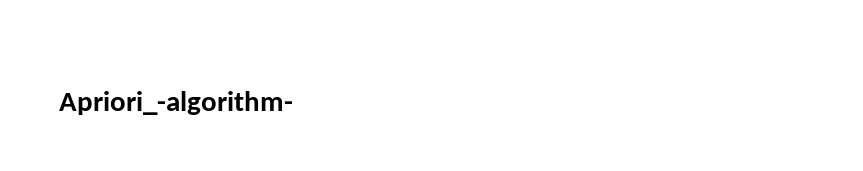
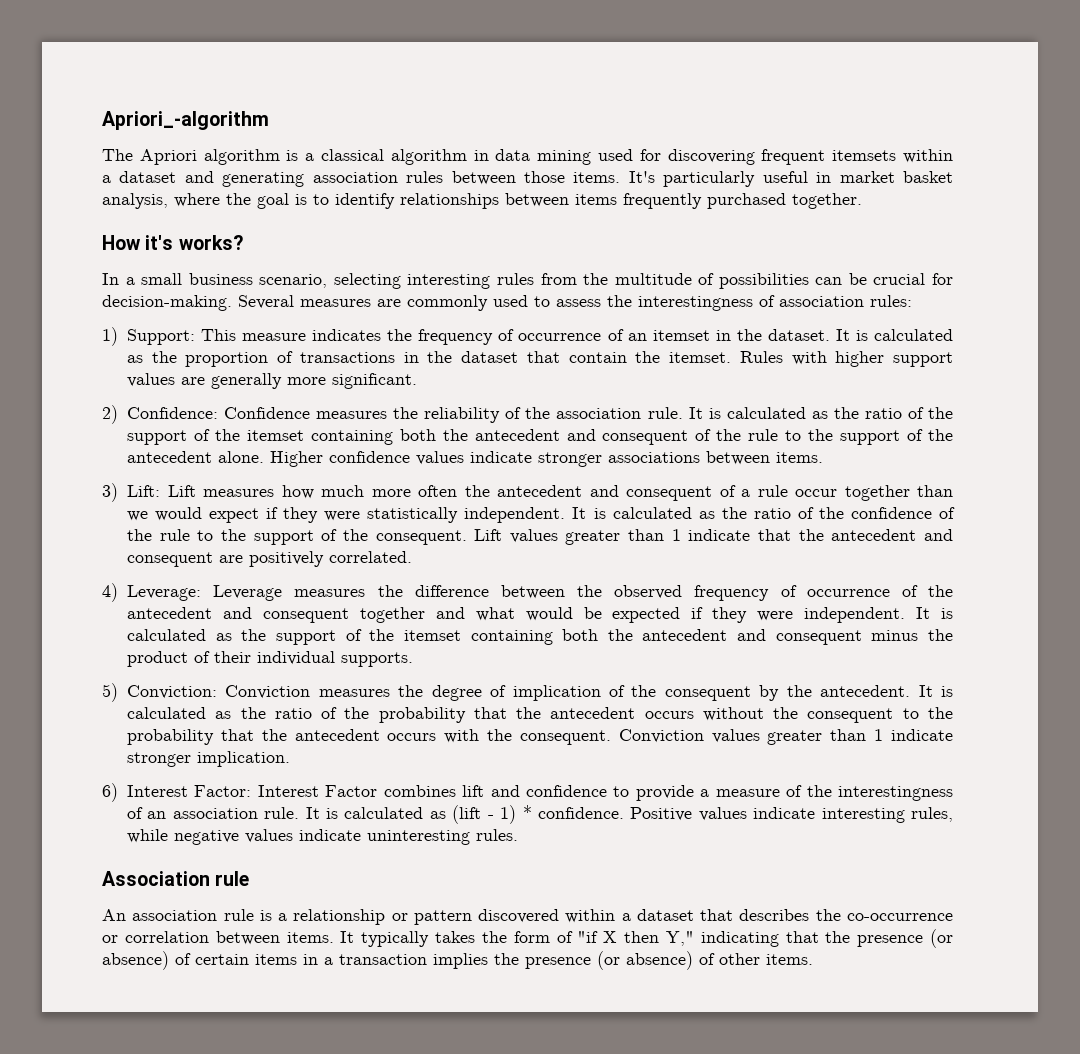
[59,91,293,115] Apriori_-algorithm- -> [102,111,269,130] [102,149,953,165] [102,171,954,187] [102,193,862,209] [102,235,243,250] [102,273,953,289] [102,295,912,311] [102,327,953,346] [127,351,953,367] [127,373,418,389] [102,405,953,424] [127,429,953,445] [127,451,824,467] [102,483,953,502] [127,507,956,523] [127,529,954,545] [127,551,413,567] [102,583,953,602] [127,607,954,623] [127,629,953,645] [127,651,414,667] [102,683,954,702] [127,707,953,723] [127,729,954,745] [127,751,291,767] [102,783,954,802] [127,805,954,824] [127,829,519,845] [102,871,250,886] [102,909,953,925] [102,929,954,948] [102,951,813,970] Apriori_-algorithm // The Apriori algorithm is a classical algorithm in data mining used for discovering frequent itemsets within a dataset and generating association rules between those items. It's particularly useful in market basket analysis, where the goal is to identify relationships between items frequently purchased together. // How it's works? // In a small business scenario, selecting interesting rules from the multitude of possibilities can be crucial for decision-making. Several measures are commonly used to assess the interestingness of association rules: // 1) Support: This measure indicates the frequency of occurrence of an itemset in the dataset. It is calculated as the proportion of transactions in the dataset that contain the itemset. Rules with higher support values are generally more significant. // 2) Confidence: Confidence measures the reliability of the association rule. It is calculated as the ratio of the support of the itemset containing both the antecedent and consequent of the rule to the support of the antecedent alone. Higher confidence values indicate stronger associations between items. // 3) Lift: Lift measures how much more often the antecedent and consequent of a rule occur together than we would expect if they were statistically independent. It is calculated as the ratio of the confidence of the rule to the support of the consequent. Lift values greater than 1 indicate that the antecedent and consequent are positively correlated. // 4) Leverage: Leverage measures the difference between the observed frequency of occurrence of the antecedent and consequent together and what would be expected if they were independent. It is calculated as the support of the itemset containing both the antecedent and consequent minus the product of their individual supports. // 5) Conviction: Conviction measures the degree of implication of the consequent by the antecedent. It is calculated as the ratio of the probability that the antecedent occurs without the consequent to the probability that the antecedent occurs with the consequent. Conviction values greater than 1 indicate stronger implication. // 6) Interest Factor: Interest Factor combines lift and confidence to provide a measure of the interestingness of an association rule. It is calculated as (lift - 1) * confidence. Positive values indicate interesting rules, while negative values indicate uninteresting rules. // Association rule // An association rule is a relationship or pattern discovered within a dataset that describes the co-occurrence or correlation between items. It typically takes the form of "if X then Y," indicating that the presence (or absence) of certain items in a transaction implies the presence (or absence) of other items.

